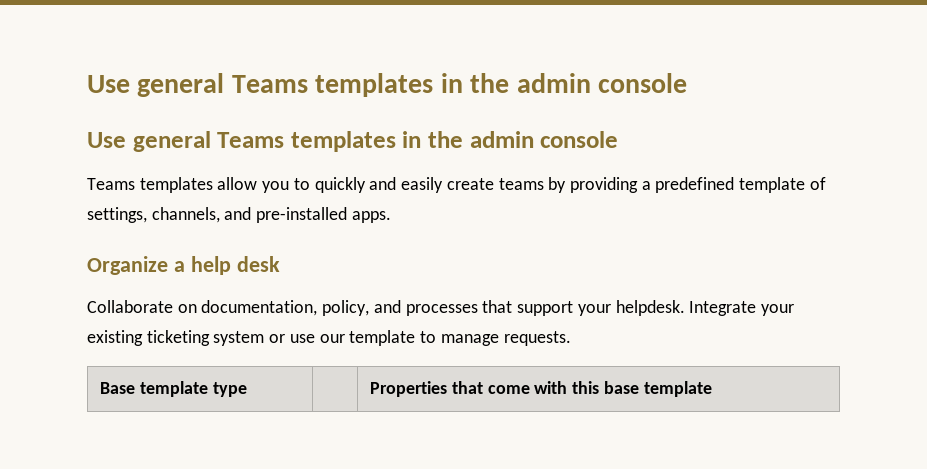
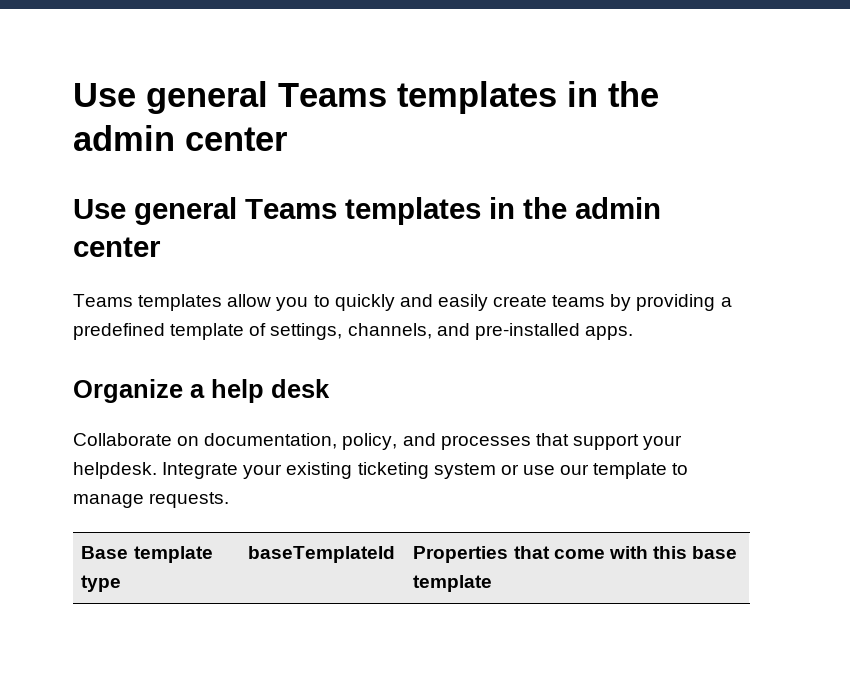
[87,73,687,97] [87,131,619,152] Use general Teams templates in the admin console // Use general Teams templates in the admin console -> [73,81,659,114] [73,125,287,151] [73,197,661,225] [73,237,161,257] Use general Teams templates in the admin center // Use general Teams templates in the admin center
(247, 389) none -> [248,546,396,563] baseTemplateId

